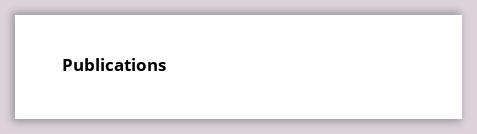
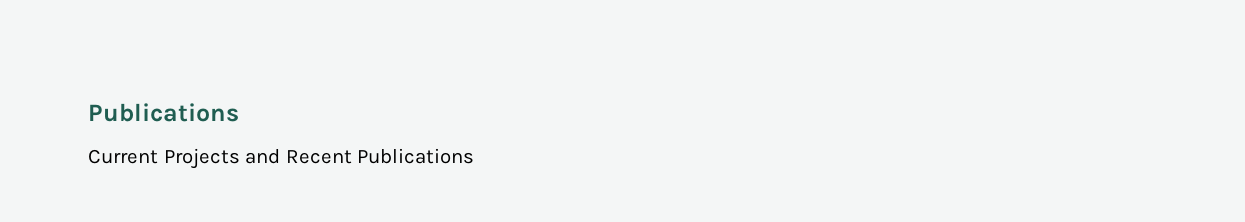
[62,58,166,71] Publications -> [88,103,239,122] [88,148,475,169] Publications // Current Projects and Recent Publications

